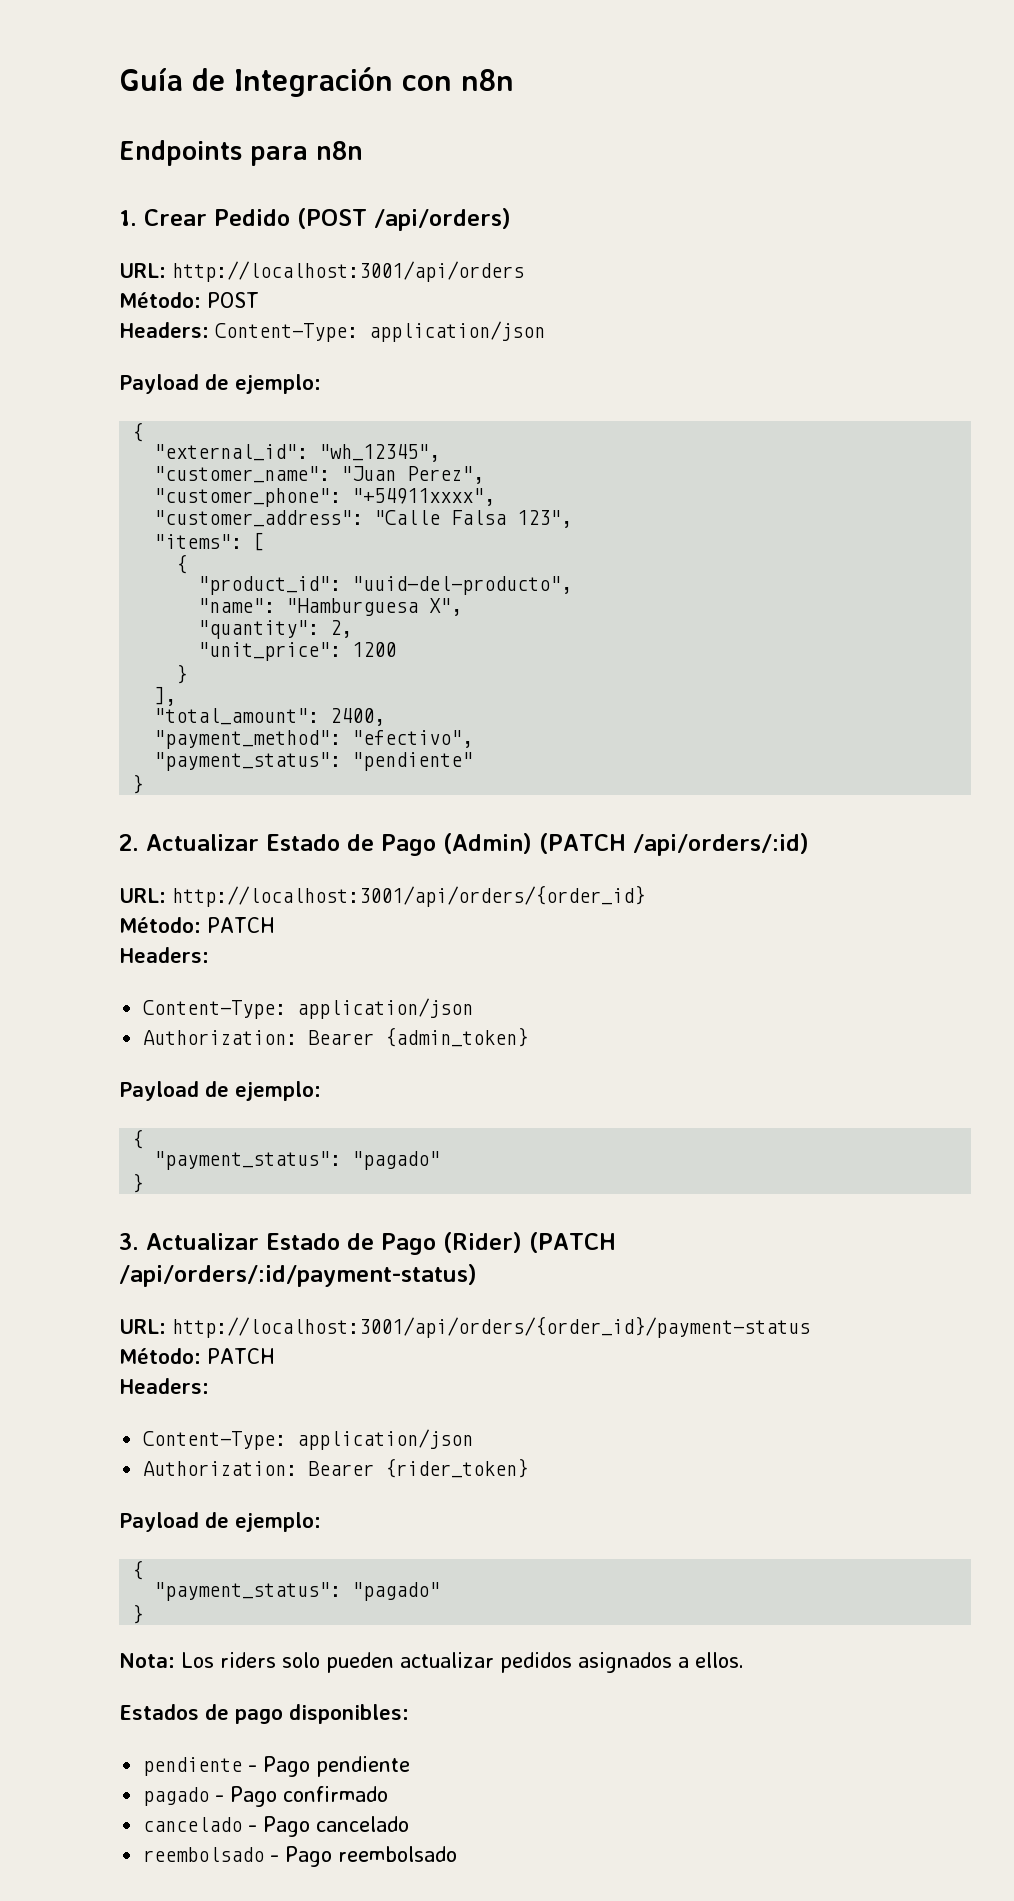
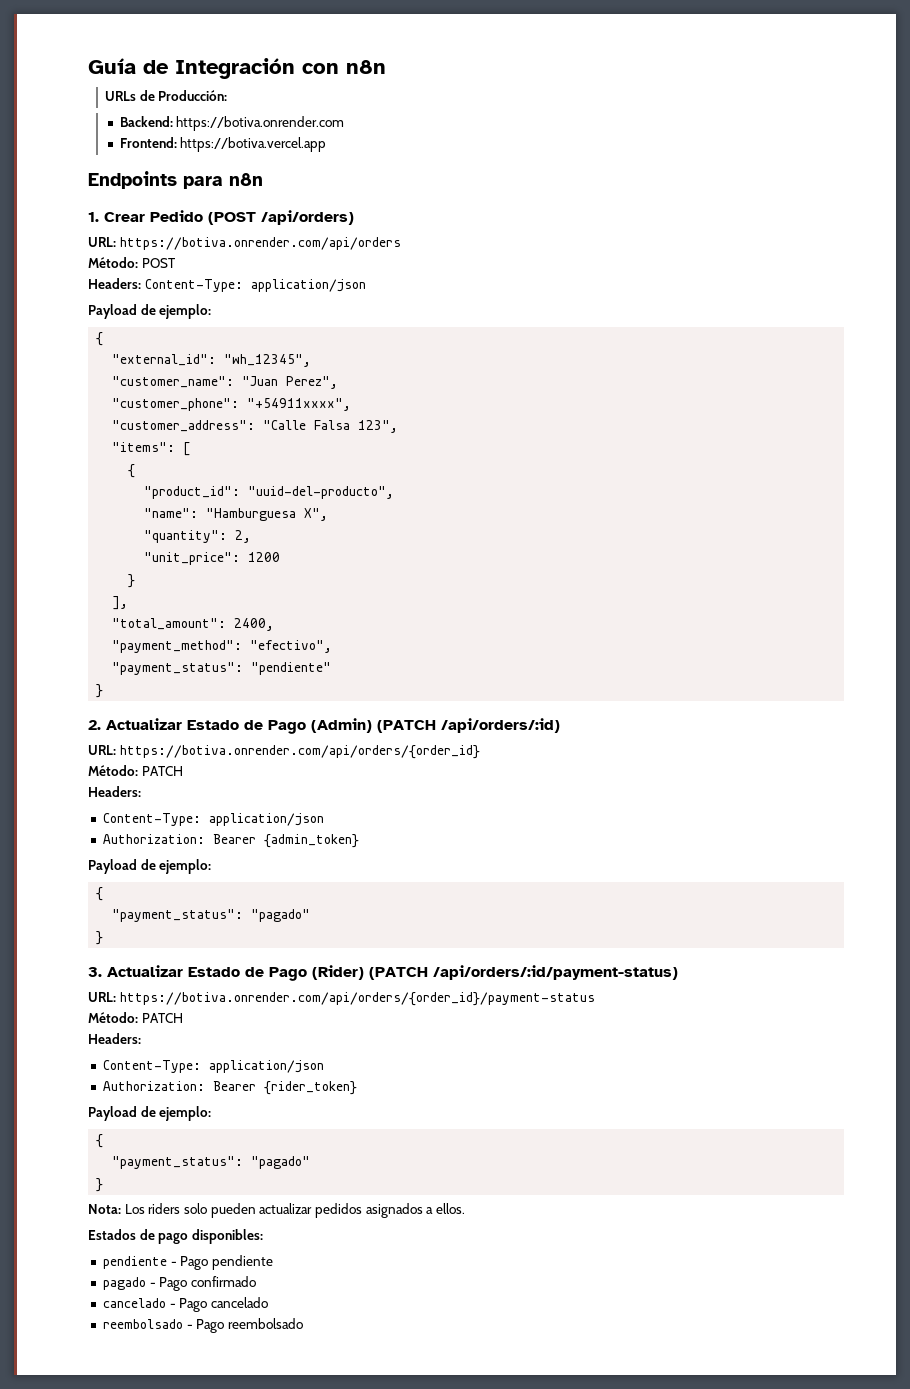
(514, 80) none -> [104,90,228,101] [119,116,345,131] [119,137,327,152] // URLs de Producción: // Backend: https://botiva.onrender.com // Frontend: https://botiva.vercel.app
[172,261,524,282] http://localhost:3001/api/orders -> [119,237,401,250] https://botiva.onrender.com/api/orders
[172,885,645,907] http://localhost:3001/api/orders/{order_id} -> [119,745,480,759] https://botiva.onrender.com/api/orders/{order_id}
[172,1316,810,1338] http://localhost:3001/api/orders/{order_id}/payment-status -> [119,992,595,1006] https://botiva.onrender.com/api/orders/{order_id}/payment-status

